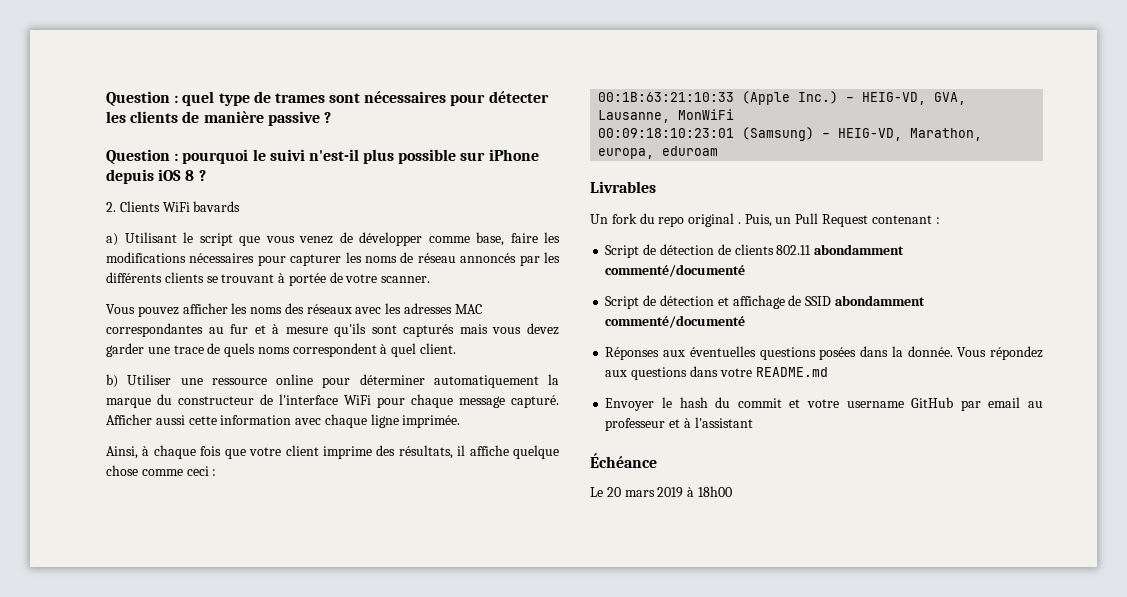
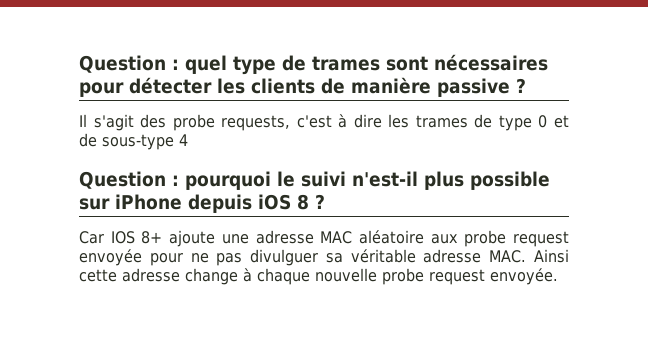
(331, 117) none -> [79,114,569,131] [79,133,188,150] // Il s'agit des probe requests, c'est à dire les trames de type 0 et de sous-type 4
[106,201,241,212] [106,232,560,246] [106,252,560,266] [106,272,431,286] [106,303,482,317] [106,323,559,337] [106,343,457,357] [106,374,559,388] [106,394,559,408] [106,414,461,428] [106,445,559,459] [106,465,217,476] [598,91,967,105] [598,109,735,123] [598,127,983,141] [598,146,719,159] [590,181,656,193] [590,213,940,227] [605,244,905,258] [605,264,746,277] [605,295,925,309] [605,315,746,328] [605,346,1043,360] [605,366,828,380] [605,397,1043,411] [605,417,753,431] [590,453,657,468] [590,486,732,498] 2. Clients WiFi bavards // a) Utilisant le script que vous venez de développer comme base, faire les modifications nécessaires pour capturer les noms de réseau annoncés par les différents clients se trouvant à portée de votre scanner. // Vous pouvez afficher les noms des réseaux avec les adresses MAC correspondantes au fur et à mesure qu'ils sont capturés mais vous devez garder une trace de quels noms correspondent à quel client. // b) Utiliser une ressource online pour déterminer automatiquement la marque du constructeur de l'interface WiFi pour chaque message capturé. Afficher aussi cette information avec chaque ligne imprimée. // Ainsi, à chaque fois que votre client imprime des résultats, il affiche quelque chose comme ceci : // 00:1B:63:21:10:33 (Apple Inc.) – HEIG-VD, GVA, Lausanne, MonWiFi // 00:09:18:10:23:01 (Samsung) – HEIG-VD, Marathon, europa, eduroam // Livrables // Un fork du repo original . Puis, un Pull Request contenant : // Script de détection de clients 802.11 abondamment commenté/documenté // Script de détection et affichage de SSID abondamment commenté/documenté // Réponses aux éventuelles questions posées dans la donnée. Vous répondez aux questions dans votre README.md // Envoyer le hash du commit et votre username GitHub par email au professeur et à l'assistant // Échéance // Le 20 mars 2019 à 18h00 -> [79,230,569,247] [79,249,569,266] [79,268,558,285] Car IOS 8+ ajoute une adresse MAC aléatoire aux probe request envoyée pour ne pas divulguer sa véritable adresse MAC. Ainsi cette adresse change à chaque nouvelle probe request envoyée.

